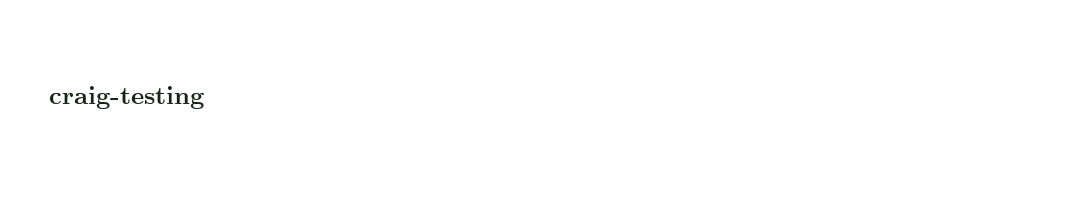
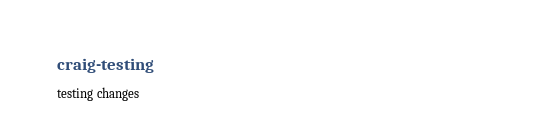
(204, 97) none -> [57,87,139,101] // testing changes

